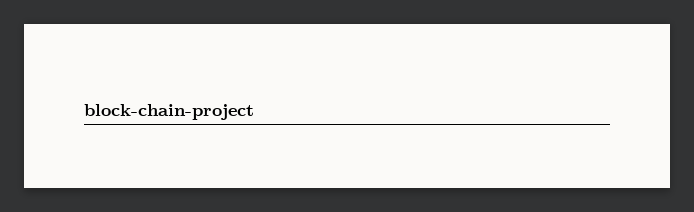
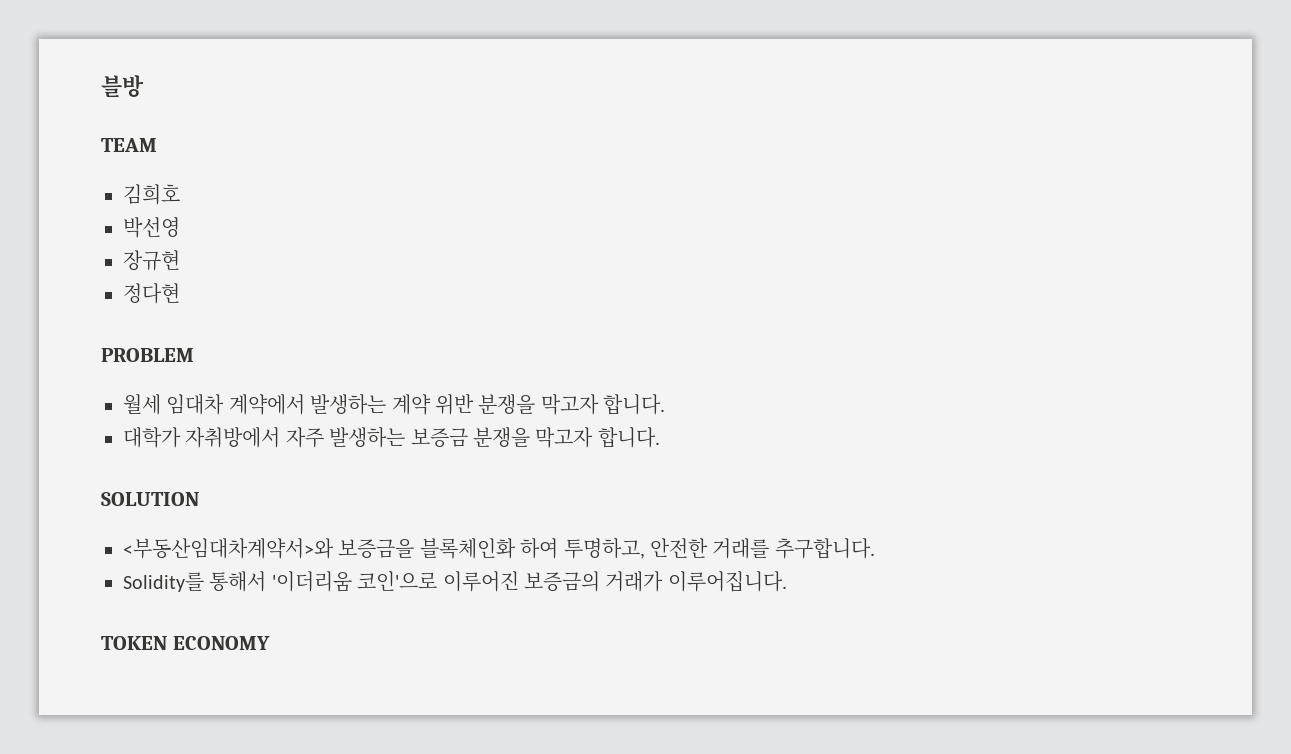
[84,104,254,120] block-chain-project -> [101,75,144,98] [101,138,157,152] [123,184,180,205] [123,217,180,238] [123,250,180,271] [123,283,180,304] [101,348,194,362] [123,393,666,415] [123,427,660,448] [101,492,199,506] [123,538,875,559] [123,571,787,592] [101,636,270,650] 블방 // TEAM // 김희호 // 박선영 // 장규현 // 정다현 // PROBLEM // 월세 임대차 계약에서 발생하는 계약 위반 분쟁을 막고자 합니다. // 대학가 자취방에서 자주 발생하는 보증금 분쟁을 막고자 합니다. // SOLUTION // <부동산임대차계약서>와 보증금을 블록체인화 하여 투명하고, 안전한 거래를 추구합니다. // Solidity를 통해서 '이더리움 코인'으로 이루어진 보증금의 거래가 이루어집니다. // TOKEN ECONOMY

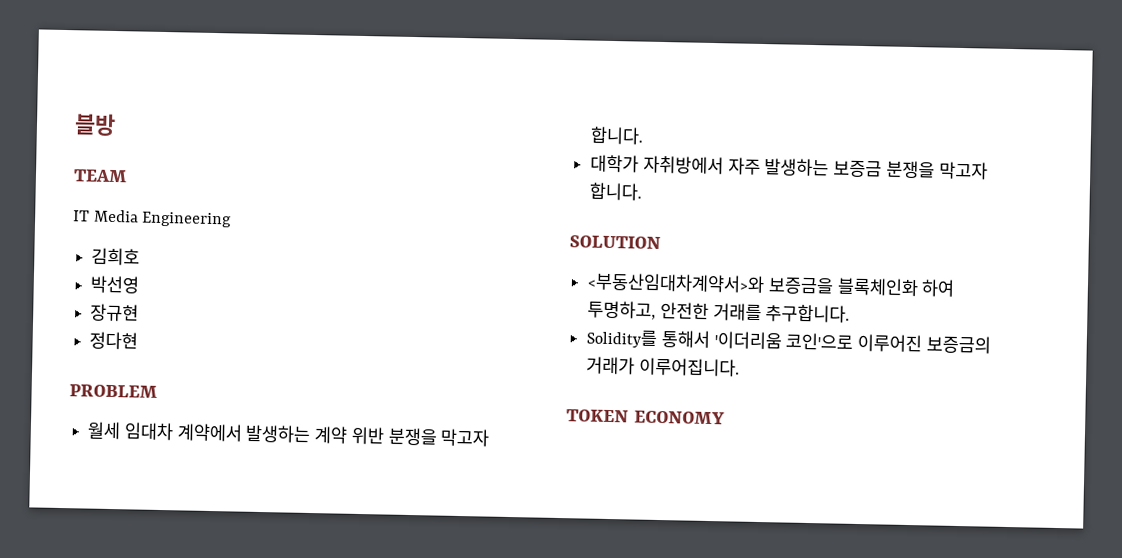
(157, 145) none -> [73,209,233,228] // IT Media Engineering

